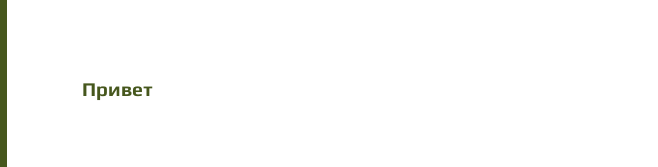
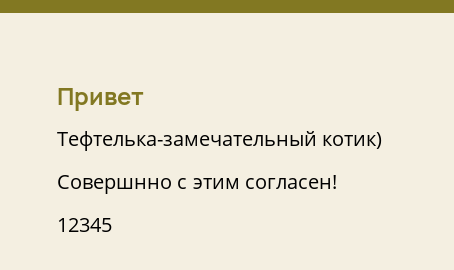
(153, 92) none -> [57,131,383,151] [57,175,337,194] [57,218,112,232] // Тефтелька-замечательный котик) // Совершнно с этим согласен! // 12345

